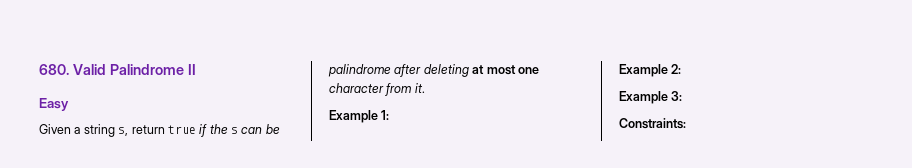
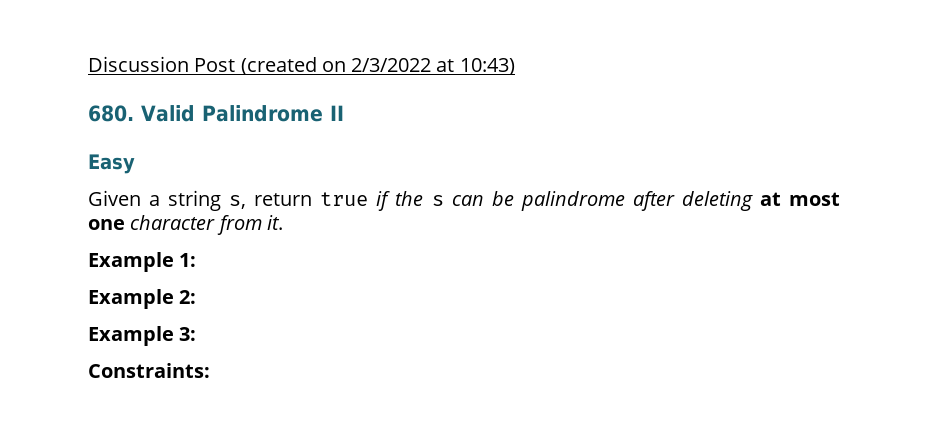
(39, 69) none -> [88,56,515,75] Discussion Post (created on 2/3/2022 at 10:43) //

